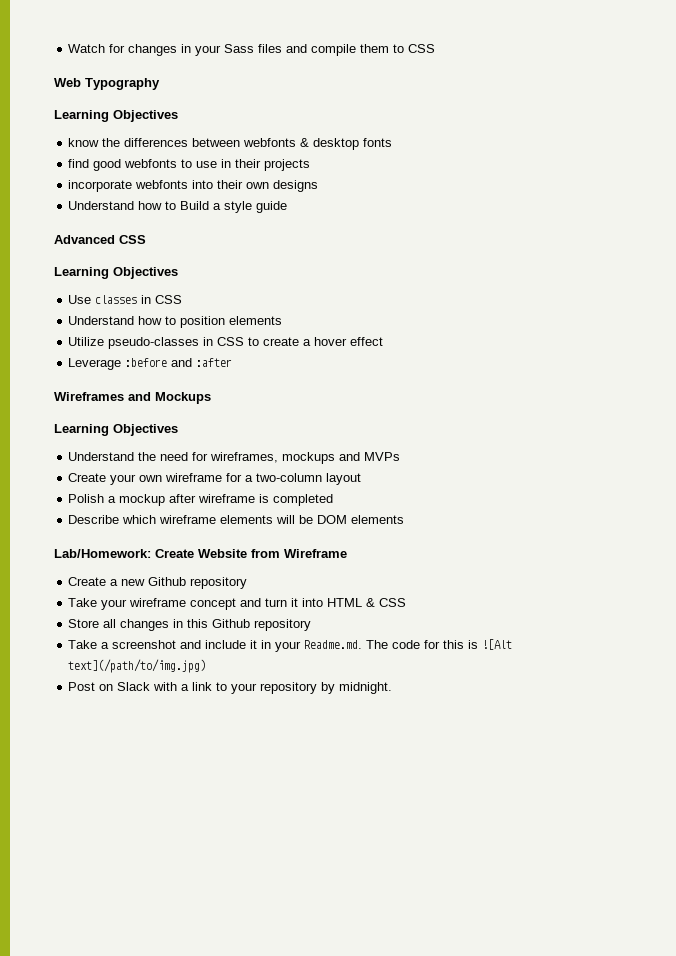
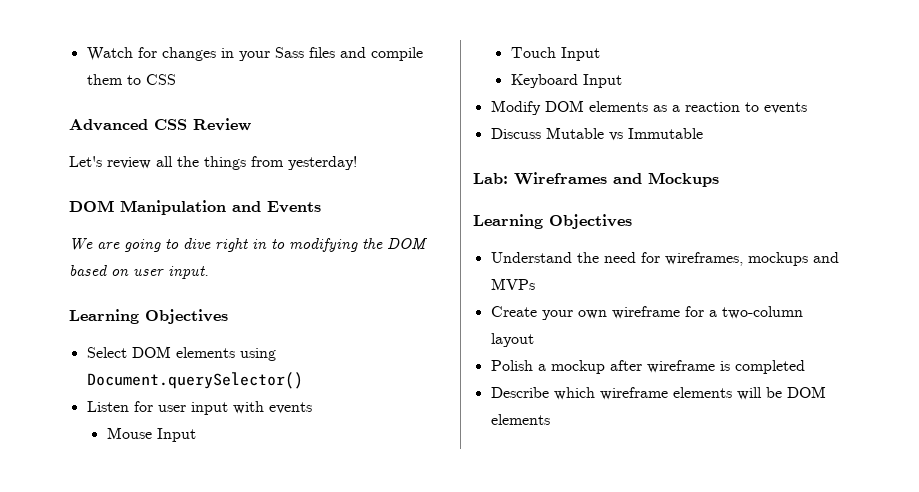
[54,78,160,90] [54,110,178,122] [68,138,393,150] [68,159,311,171] [68,180,319,192] [68,201,288,213] [54,235,146,244] [54,267,178,279] [68,295,183,304] [68,316,283,328] [68,337,384,349] [68,358,233,370] Web Typography // Learning Objectives // know the differences between webfonts & desktop fonts // find good webfonts to use in their projects // incorporate webfonts into their own designs // Understand how to Build a style guide // Advanced CSS // Learning Objectives // Use classes in CSS // Understand how to position elements // Utilize pseudo-classes in CSS to create a hover effect // Leverage :before and :after // -> [69,118,251,131] [69,156,357,170] [69,200,321,215] [69,238,428,252] [69,265,209,279] [69,309,228,324] [86,346,276,361] [86,372,303,389] [86,401,312,415] [106,427,196,442] [510,47,600,61] [510,74,622,88] [490,100,807,115] [490,127,703,141] [473,173,508,184] Advanced CSS Review // Let's review all the things from yesterday! // DOM Manipulation and Events // We are going to dive right in to modifying the DOM based on user input. // Learning Objectives // Select DOM elements using Document.querySelector() // Listen for user input with events // Mouse Input // Touch Input // Keyboard Input // Modify DOM elements as a reaction to events // Discuss Mutable vs Immutable // Lab:
[54,549,347,558] [68,577,248,589] [68,598,407,610] [68,619,312,631] [68,639,513,652] [68,659,207,673] [68,682,393,694] // Lab/Homework: Create Website from Wireframe // Create a new Github repository // Take your wireframe concept and turn it into HTML & CSS // Store all changes in this Github repository // Take a screenshot and include it in your Readme.md. The code for this is ![Alt text](/path/to/img.jpg) // Post on Slack with a link to your repository by midnight. -> (550, 419) none

